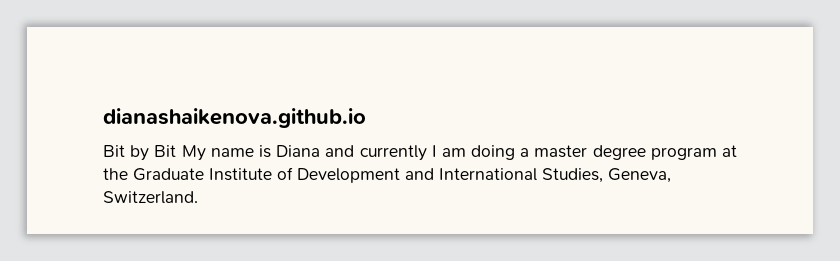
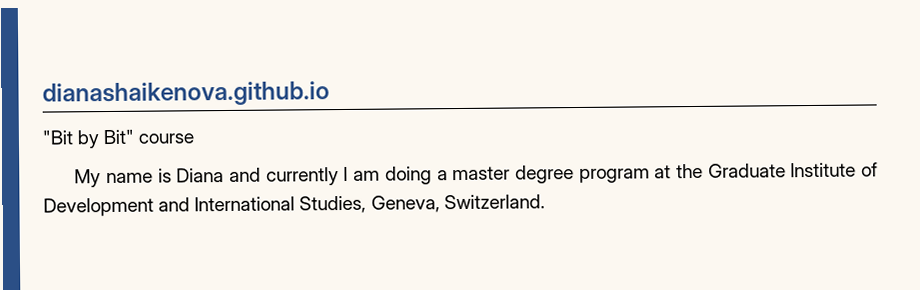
[103,145,177,161] Bit by Bit -> [42,129,195,149] "Bit by Bit" course //

